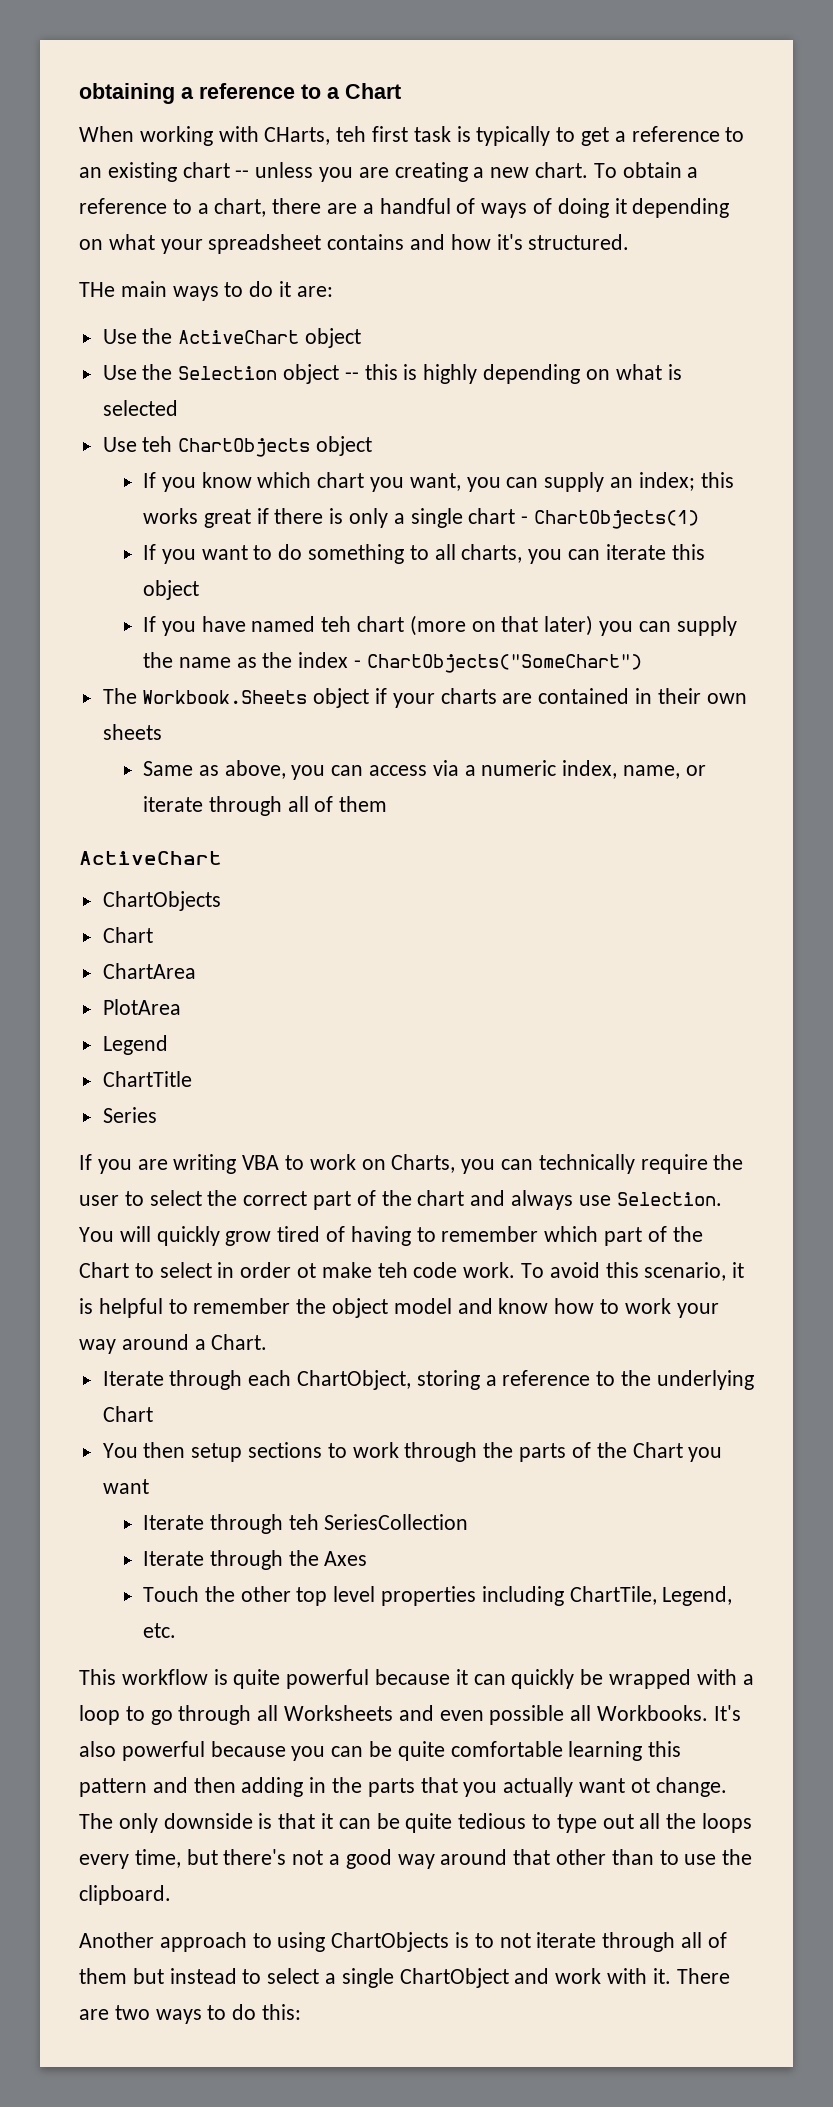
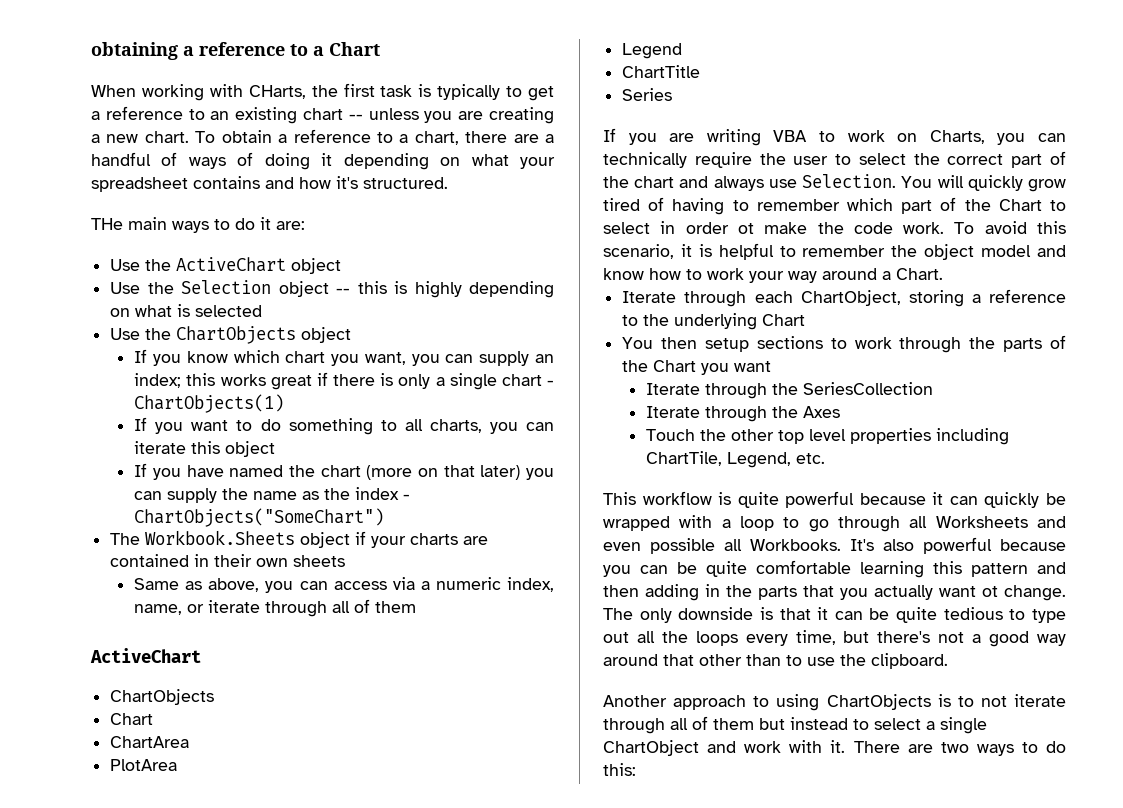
[336,126,367,142] teh -> [311,85,338,97] the
[142,436,173,452] teh -> [145,328,172,340] the
[321,616,352,632] teh -> [288,465,315,477] the
[377,1262,408,1278] teh -> [817,222,844,234] the
[288,1514,319,1530] teh -> [772,383,799,395] the

